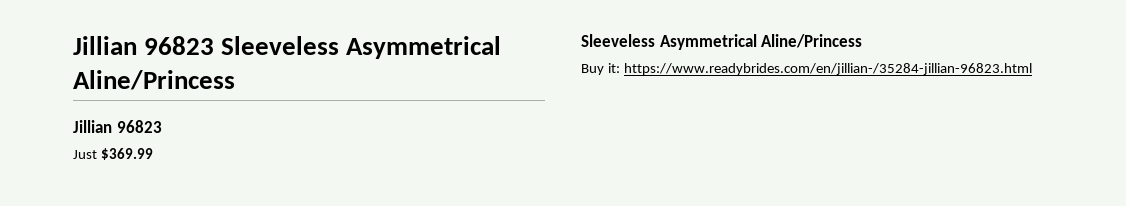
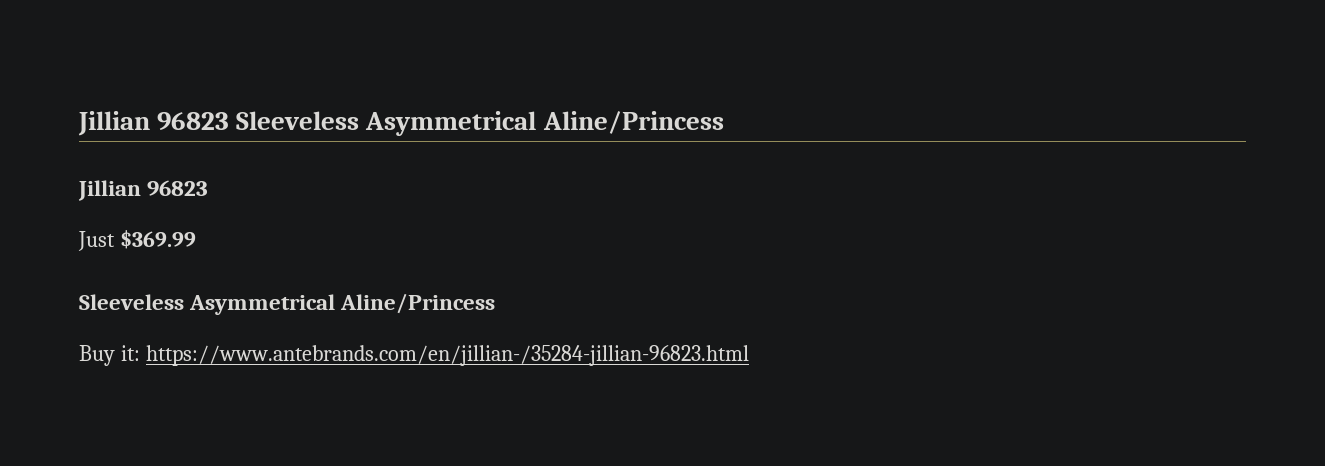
[623,63,1032,75] https://www.readybrides.com/en/jillian-/35284-jillian-96823.html -> [145,345,749,366] https://www.antebrands.com/en/jillian-/35284-jillian-96823.html

